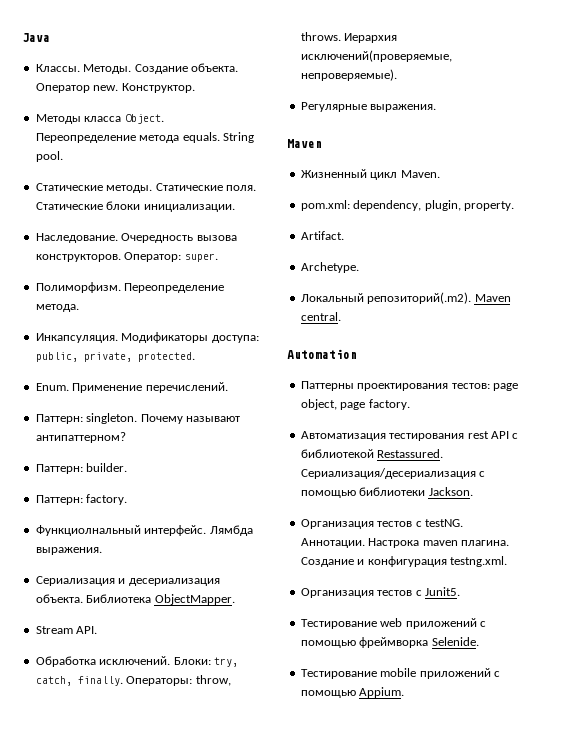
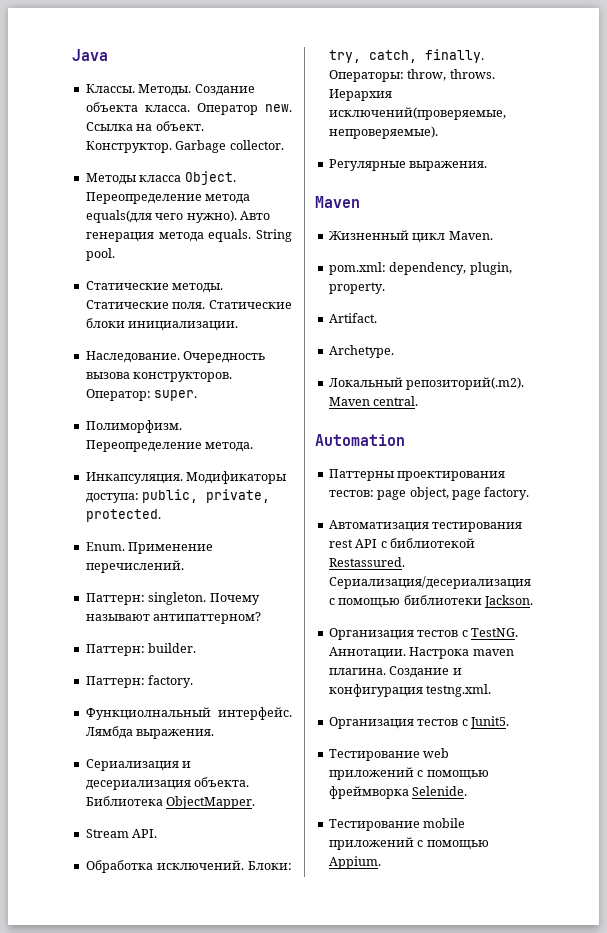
[190,63,238,72] [35,83,119,93] объекта. Оператор new. -> [85,102,292,115] [85,121,204,131] объекта класса. Оператор new. Ссылка на объект.
(195, 88) none -> [175,140,284,153] Garbage collector.
(180, 139) none -> [85,210,270,223] [85,232,204,242] equals(для чего нужно). Авто генерация метода
[424,519,463,527] testNG. -> [470,628,518,637] TestNG.

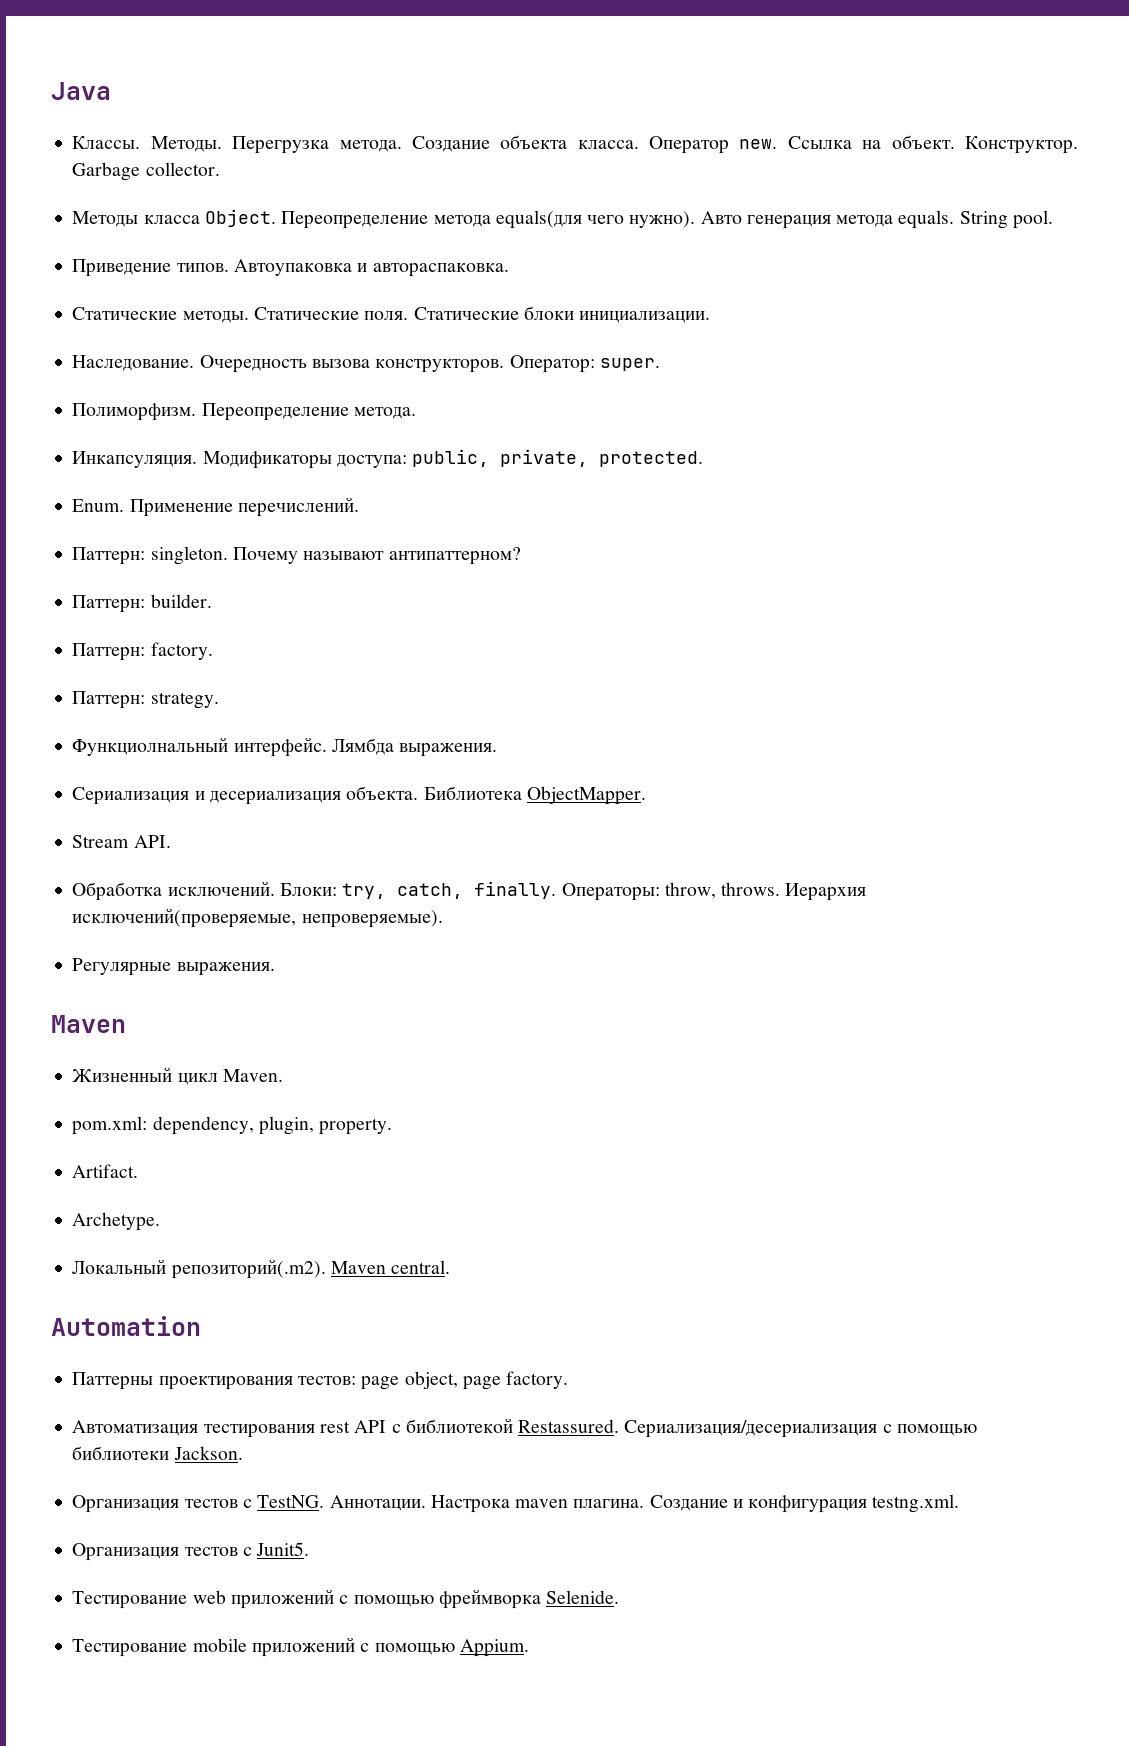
(192, 90) none -> [232,136,402,154] Перегрузка метода.
(115, 254) none -> [72,259,509,277] // Приведение типов. Автоупаковка и автораспаковка.
(194, 681) none -> [72,691,219,709] // Паттерн: strategy.

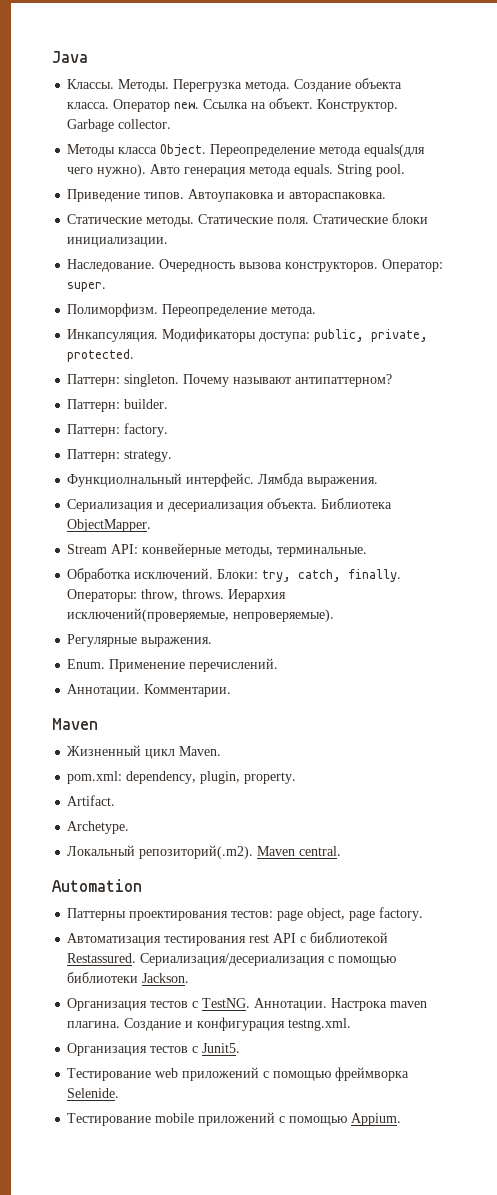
[72,497,359,517] // Enum. Применение перечислений. -> (135, 355) none
[133,835,171,848] API. -> [111,543,368,557] API: конвейерные методы, терминальные.
(275, 969) none -> [67,658,279,672] [67,684,232,697] // Enum. Применение перечислений. // Аннотации. Комментарии.

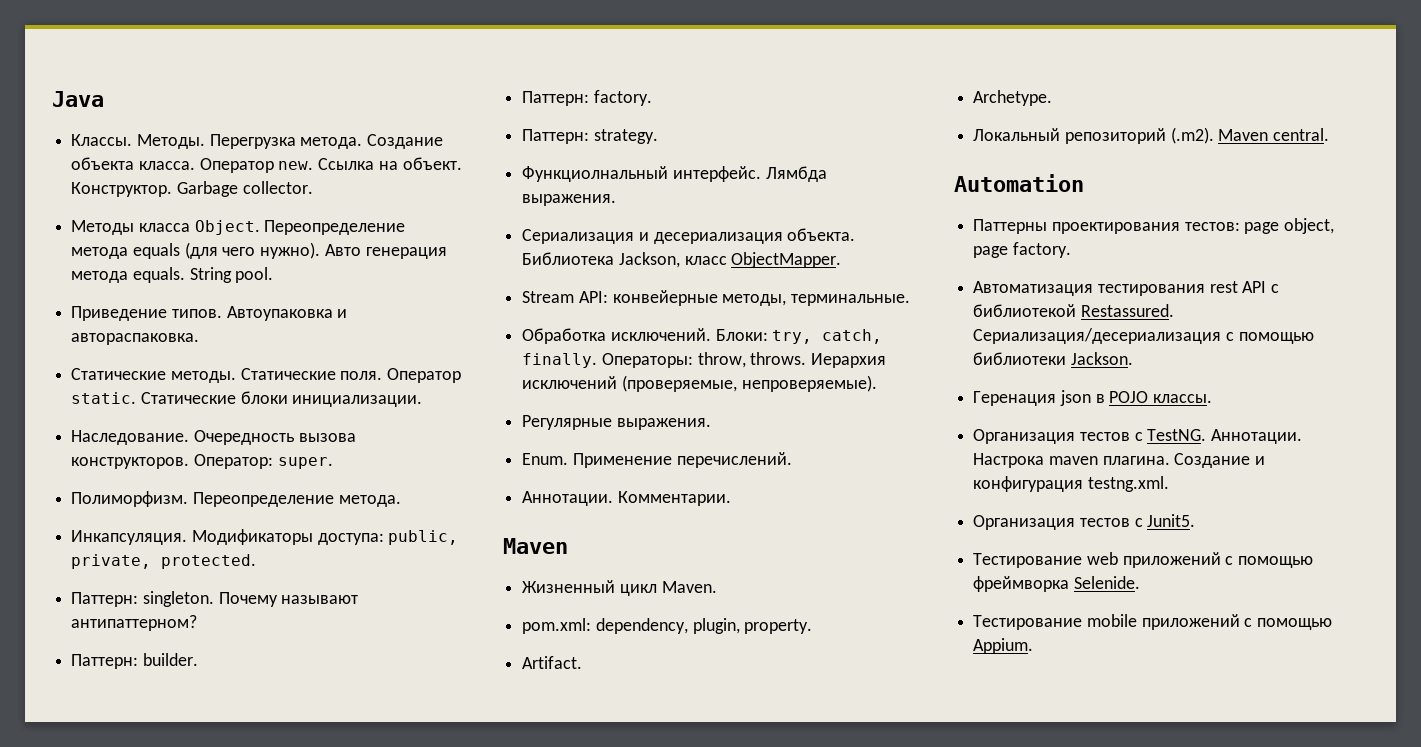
[364,144,426,157] equals(для -> [132,242,218,259] equals (для
(310, 220) none -> [387,368,462,383] [71,392,137,404] Оператор static.
(393, 503) none -> [618,252,727,268] Jackson, класс
[67,608,230,622] исключений(проверяемые, -> [522,375,737,392] исключений (проверяемые,
[139,845,254,859] репозиторий(.m2). -> [1064,127,1214,144] репозиторий (.m2).
(190, 978) none -> [973,390,1213,406] // Геренация json в POJO классы.

